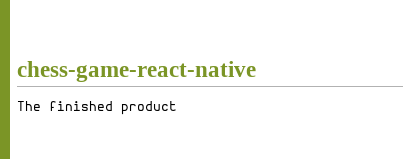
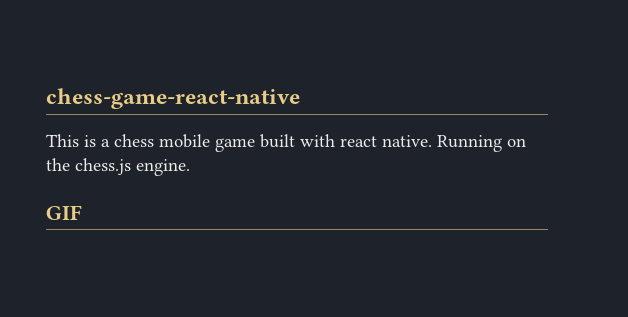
[17,101,177,115] The finished product -> [46,134,526,152] [46,158,190,176] [46,205,82,220] This is a chess mobile game built with react native. Running on the chess.js engine. // GIF

